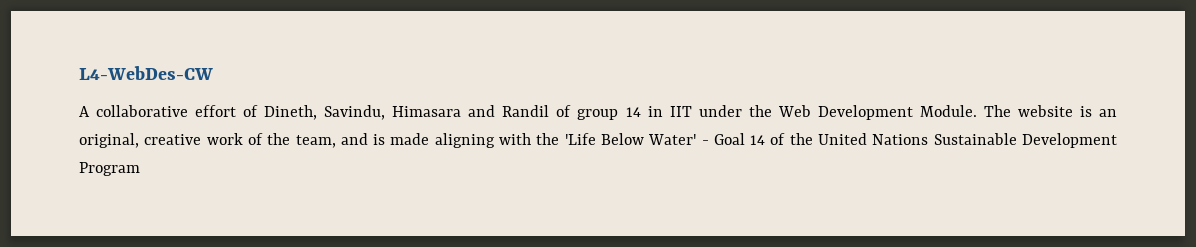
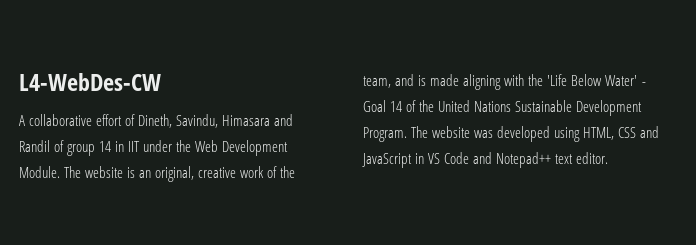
[79,162,140,176] Program -> [363,126,660,142] [362,152,609,168] Program. The website was developed using HTML, CSS and JavaScript in VS Code and Notepad++ text editor.

